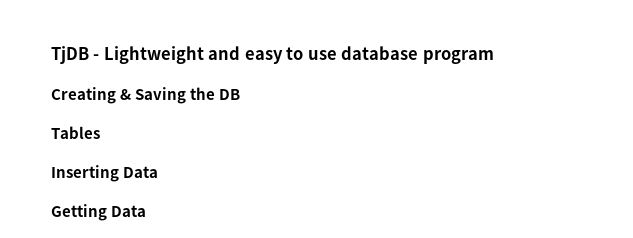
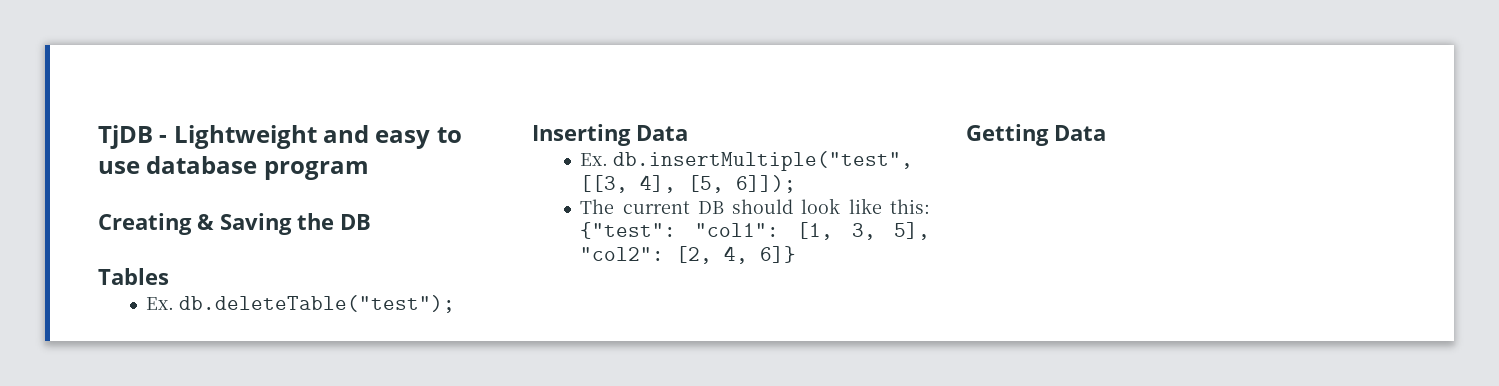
(100, 132) none -> [146,295,456,313] // Ex. db.deleteTable("test");
(159, 172) none -> [580,151,914,171] [580,175,797,193] [580,198,930,214] [580,222,930,240] [580,246,797,264] // Ex. db.insertMultiple("test", [[3, 4], [5, 6]]); // The current DB should look like this: {"test": "col1": [1, 3, 5], "col2": [2, 4, 6]}

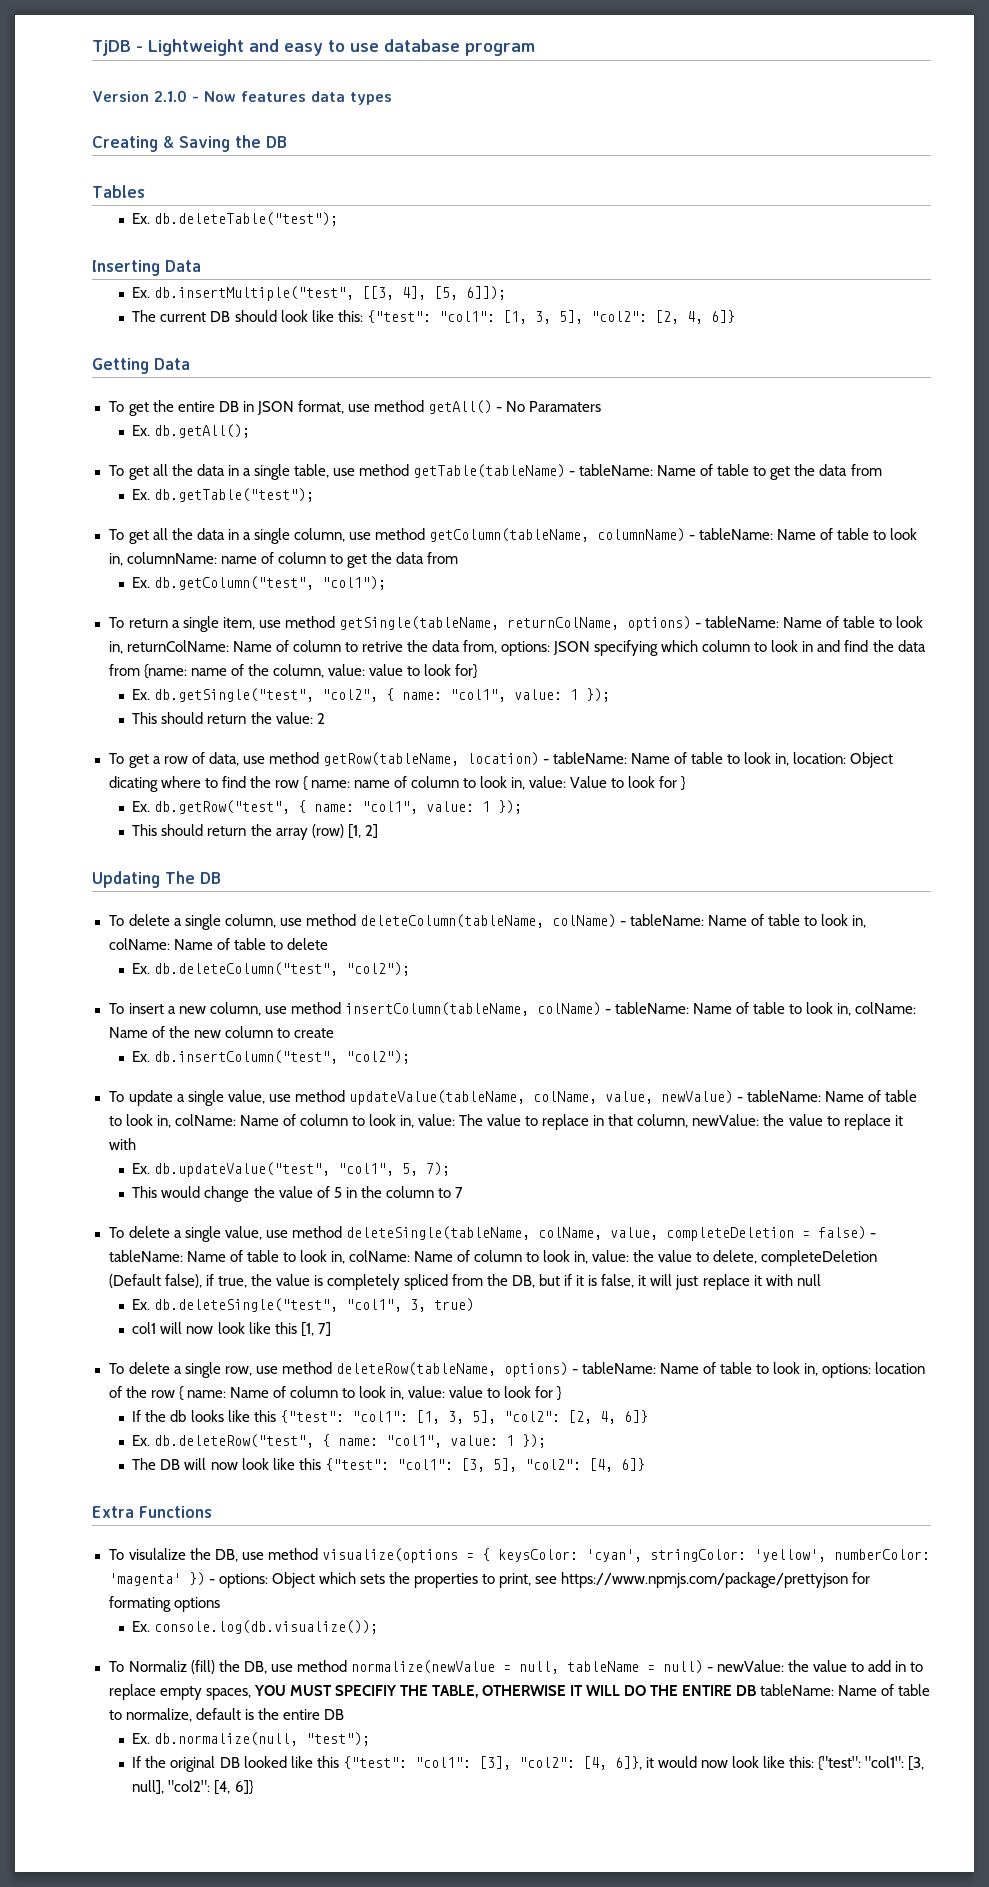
(369, 170) none -> [92,90,392,105] // Version 2.1.0 - Now features data types
(1106, 133) none -> [108,400,602,416] [132,424,251,438] [108,464,882,480] [132,488,315,502] [108,528,918,544] [108,552,458,568] [132,576,387,590] [108,616,924,632] [108,640,926,656] [108,664,479,679] [132,688,611,702] [132,712,325,724] [108,752,894,768] [108,776,687,792] [132,800,523,814] [132,824,378,840] [92,871,221,888] [108,914,867,930] [108,938,328,950] [132,962,411,976] [108,1002,917,1016] [108,1026,334,1038] [132,1050,411,1064] [108,1090,918,1106] [108,1114,903,1130] [108,1138,136,1150] [132,1162,451,1177] [132,1186,463,1202] [108,1226,876,1242] [108,1250,878,1266] [108,1274,821,1290] [132,1298,475,1312] [132,1322,331,1337] [108,1362,926,1378] [108,1386,563,1401] [132,1410,648,1424] [132,1434,547,1448] [132,1458,645,1472] [92,1506,212,1518] [108,1548,930,1563] [108,1572,871,1588] [108,1596,220,1612] [132,1620,379,1634] [108,1660,924,1674] [108,1684,931,1700] [108,1708,344,1722] [132,1732,371,1746] [132,1756,925,1772] [132,1780,254,1795] // To get the entire DB in JSON format, use method getAll() - No Paramaters // Ex. db.getAll(); // To get all the data in a single table, use method getTable(tableName) - tableName: Name of table to get the data from // Ex. db.getTable("test"); // To get all the data in a single column, use method getColumn(tableName, columnName) - tableName: Name of table to look in, columnName: name of column to get the data from // Ex. db.getColumn("test", "col1"); // To return a single item, use method getSingle(tableName, returnColName, options) - tableName: Name of table to look in, returnColName: Name of column to retrive the data from, options: JSON specifying which column to look in and find the data from {name: name of the column, value: value to look for} // Ex. db.getSingle("test", "col2", { name: "col1", value: 1 }); // This should return the value: 2 // To get a row of data, use method getRow(tableName, location) - tableName: Name of table to look in, location: Object dicating where to find the row { name: name of column to look in, value: Value to look for } // Ex. db.getRow("test", { name: "col1", value: 1 }); // This should return the array (row) [1, 2] // Updating The DB // To delete a single column, use method deleteColumn(tableName, colName) - tableName: Name of table to look in, colName: Name of table to delete // Ex. db.deleteColumn("test", "col2"); // To insert a new column, use method insertColumn(tableName, colName) - tableName: Name of table to look in, colName: Name of the new column to create // Ex. db.insertColumn("test", "col2"); // To update a single value, use method updateValue(tableName, colName, value, newValue) - tableName: Name of table to look in, colName: Name of column to look in, value: The value to replace in that column, newValue: the value to replace it with // Ex. db.updateValue("test", "col1", 5, 7); // This would change the value of 5 in the column to 7 // To delete a single value, use method deleteSingle(tableName, colName, value, completeDeletion = false) - tableName: Name of table to look in, colName: Name of column to look in, value: the value to delete, completeDeletion (Default false), if true, the value is completely spliced from the DB, but if it is false, it will just replace it with null // Ex. db.deleteSingle("test", "col1", 3, true) // col1 will now look like this [1, 7] // To delete a single row, use method deleteRow(tableName, options) - tableName: Name of table to look in, options: location of the row { name: Name of column to look in, value: value to look for } // If the db looks like this {"test": "col1": [1, 3, 5], "col2": [2, 4, 6]} // Ex. db.deleteRow("test", { name: "col1", value: 1 }); // The DB will now look like this {"test": "col1": [3, 5], "col2": [4, 6]} // Extra Functions // To visulalize the DB, use method visualize(options = { keysColor: 'cyan', stringColor: 'yellow', numberColor: 'magenta' }) - options: Object which sets the properties to print, see https://www.npmjs.com/package/prettyjson for formating options // Ex. console.log(db.visualize()); // To Normaliz (fill) the DB, use method normalize(newValue = null, tableName = null) - newValue: the value to add in to replace empty spaces, YOU MUST SPECIFIY THE TABLE, OTHERWISE IT WILL DO THE ENTIRE DB tableName: Name of table to normalize, default is the entire DB // Ex. db.normalize(null, "test"); // If the original DB looked like this {"test": "col1": [3], "col2": [4, 6]}, it would now look like this: {"test": "col1": [3, null], "col2": [4, 6]}

